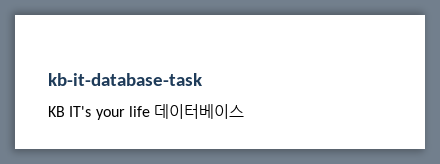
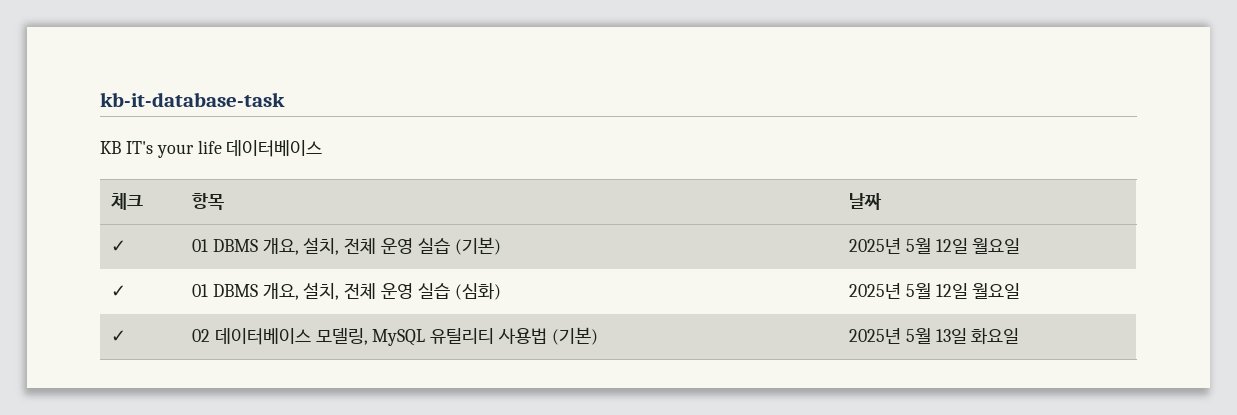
(245, 111) none -> [110,193,143,210] [191,193,224,210] [848,193,882,210] [110,240,126,252] [191,237,501,255] [848,238,1021,254] [110,285,126,297] [191,282,501,300] [848,283,1021,299] [110,330,126,342] [191,327,598,346] [848,327,1020,345] // 체크 | 항목 | 날짜 // ✓ | 01 DBMS 개요, 설치, 전체 운영 실습 (기본) | 2025년 5월 12일 월요일 // ✓ | 01 DBMS 개요, 설치, 전체 운영 실습 (심화) | 2025년 5월 12일 월요일 // ✓ | 02 데이터베이스 모델링, MySQL 유틸리티 사용법 (기본) | 2025년 5월 13일 화요일

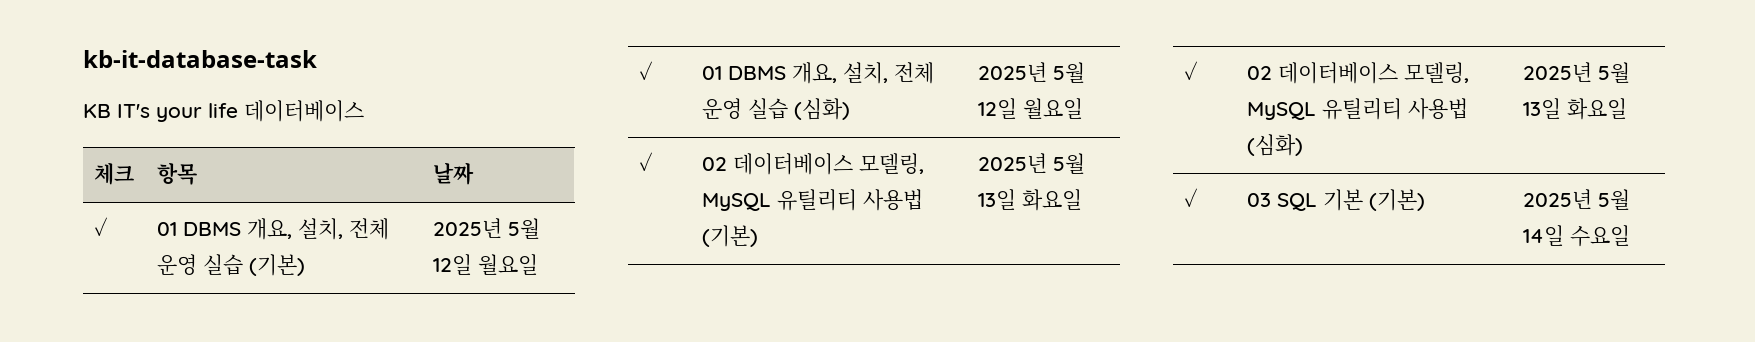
(1020, 336) none -> [1184,61,1199,80] [1247,62,1470,84] [1247,98,1469,120] [1247,134,1304,156] [1523,62,1631,83] [1523,98,1628,120] [1184,188,1199,207] [1247,189,1426,211] [1523,189,1631,210] [1523,225,1631,247] // ✓ | 02 데이터베이스 모델링, MySQL 유틸리티 사용법 (심화) | 2025년 5월 13일 화요일 // ✓ | 03 SQL 기본 (기본) | 2025년 5월 14일 수요일

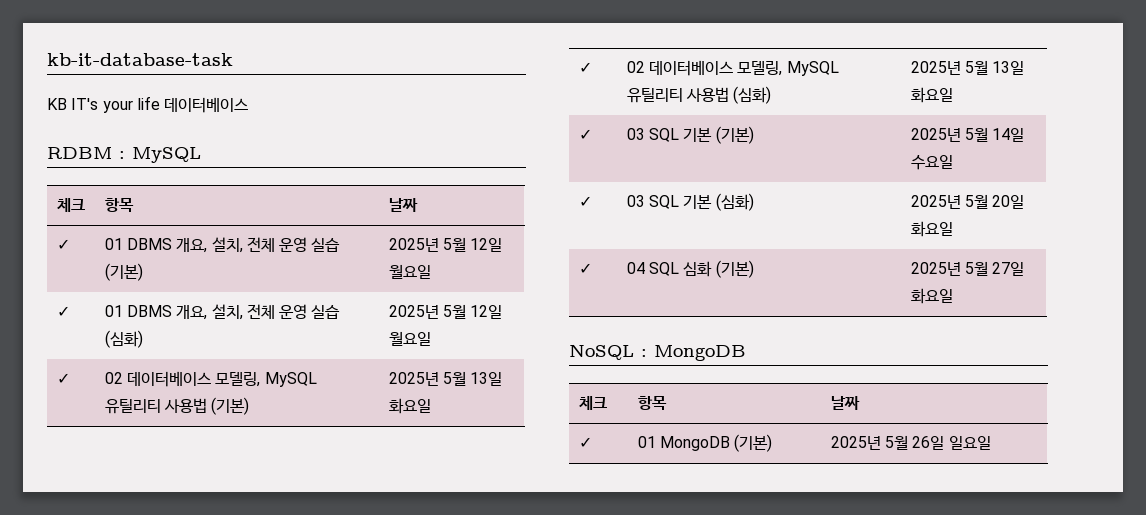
(364, 111) none -> [47,147,201,163] // RDBM : MySQL
(1631, 236) none -> [578,196,592,207] [626,193,754,211] [910,194,1025,209] [910,221,953,237] [578,263,592,274] [626,260,754,278] [910,261,1025,276] [910,288,953,304] [569,344,746,361] [578,396,607,410] [637,396,667,410] [830,396,860,410] [578,437,592,448] [637,434,773,452] [830,435,991,450] // ✓ | 03 SQL 기본 (심화) | 2025년 5월 20일 화요일 // ✓ | 04 SQL 심화 (기본) | 2025년 5월 27일 화요일 // NoSQL : MongoDB // 체크 | 항목 | 날짜 // ✓ | 01 MongoDB (기본) | 2025년 5월 26일 일요일

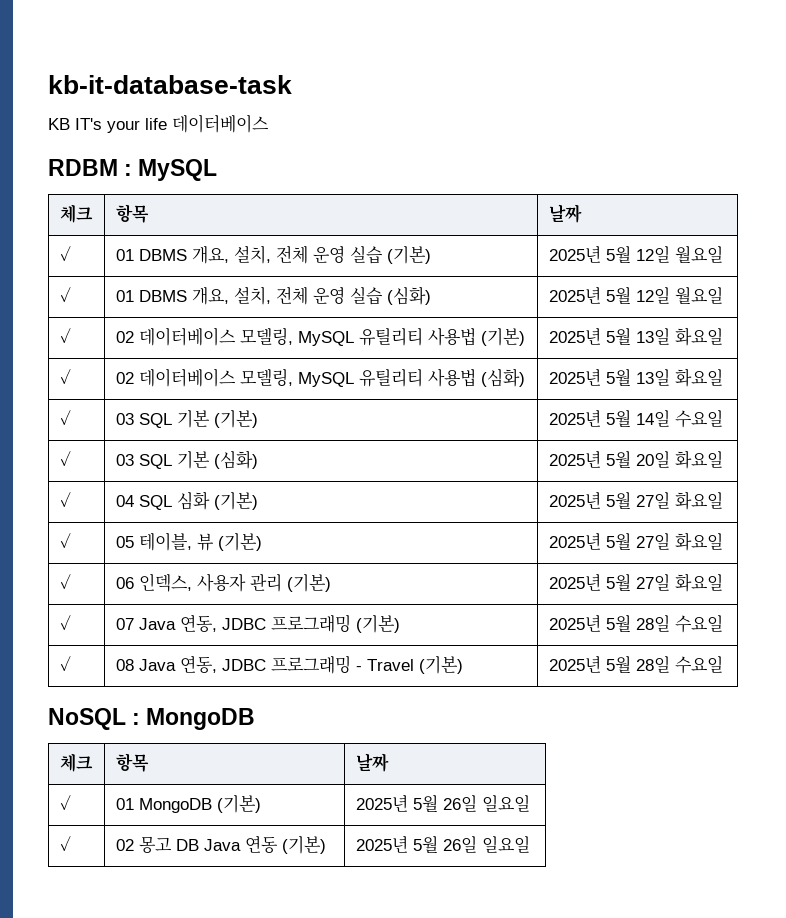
(953, 296) none -> [59,533,71,548] [115,532,262,551] [548,532,723,551] [59,574,71,589] [115,573,331,592] [548,573,723,592] [59,615,71,630] [115,614,400,633] [548,615,723,633] [59,656,71,671] [115,655,463,674] [548,656,723,674] // ✓ | 05 테이블, 뷰 (기본) | 2025년 5월 27일 화요일 // ✓ | 06 인덱스, 사용자 관리 (기본) | 2025년 5월 27일 화요일 // ✓ | 07 Java 연동, JDBC 프로그래밍 (기본) | 2025년 5월 28일 수요일 // ✓ | 08 Java 연동, JDBC 프로그래밍 - Travel (기본) | 2025년 5월 28일 수요일
(991, 443) none -> [59,836,71,851] [115,835,326,854] [355,836,530,853] // ✓ | 02 몽고 DB Java 연동 (기본) | 2025년 5월 26일 일요일

